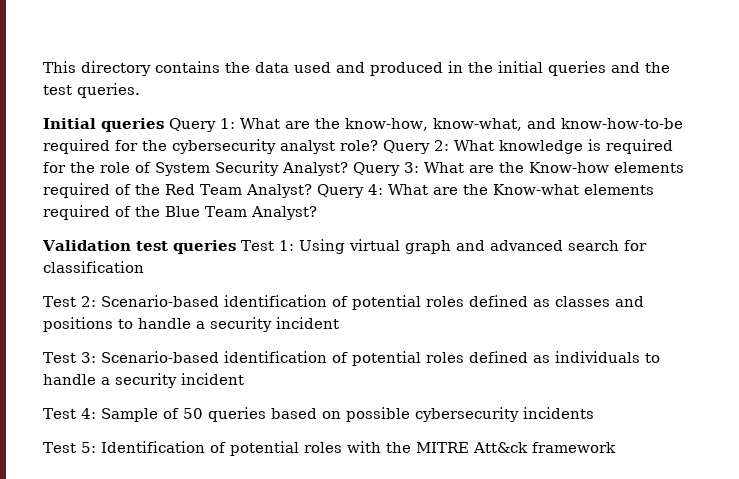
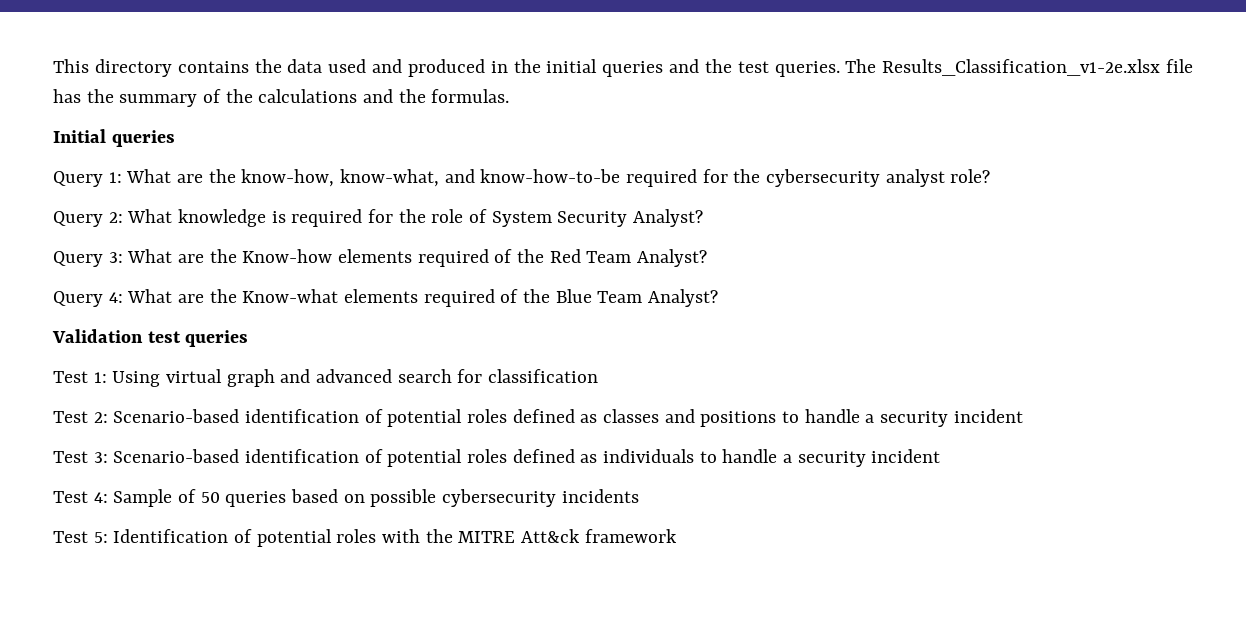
(140, 90) none -> [845,59,1194,76] [53,89,510,107] The Results_Classification_v1-2e.xlsx file has the summary of the calculations and the formulas.
(164, 125) none -> (175, 138) //
(378, 145) none -> (991, 176) //
(348, 169) none -> (704, 218) //
(312, 191) none -> (708, 258) //
(236, 247) none -> (249, 338) //

